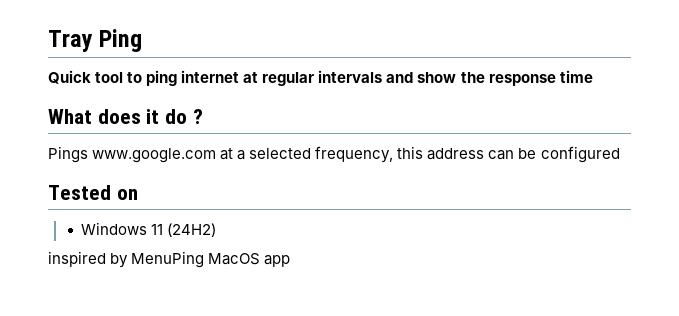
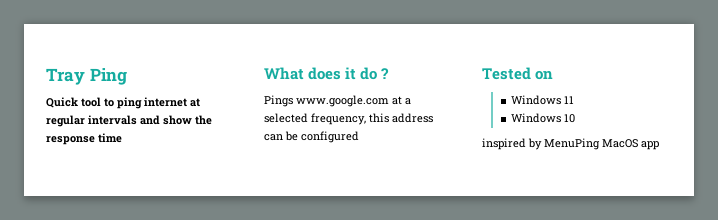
[167,223,217,237] (24H2) -> [510,113,575,123] // Windows 10

